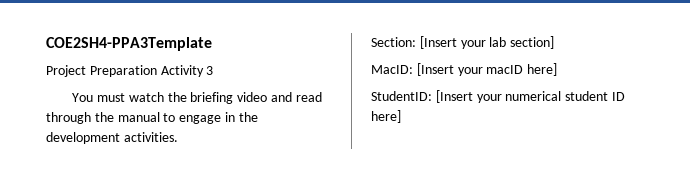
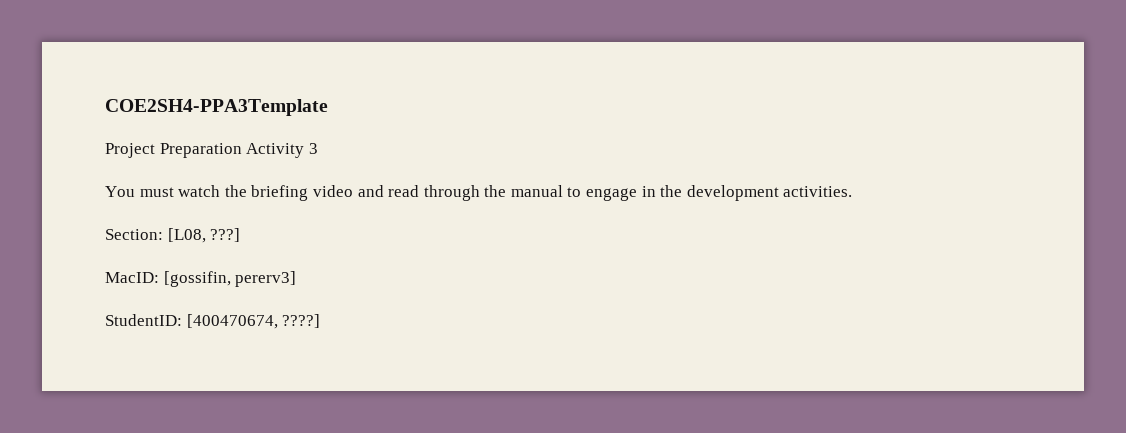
[419,36,555,49] [371,63,558,76] [371,90,625,103] [371,110,401,123] [Insert your lab section] // MacID: [Insert your macID here] // StudentID: [Insert your numerical student ID here] -> [167,228,241,243] [105,271,297,287] [105,314,321,329] [L08, ???] // MacID: [gossifin, pererv3] // StudentID: [400470674, ????]

